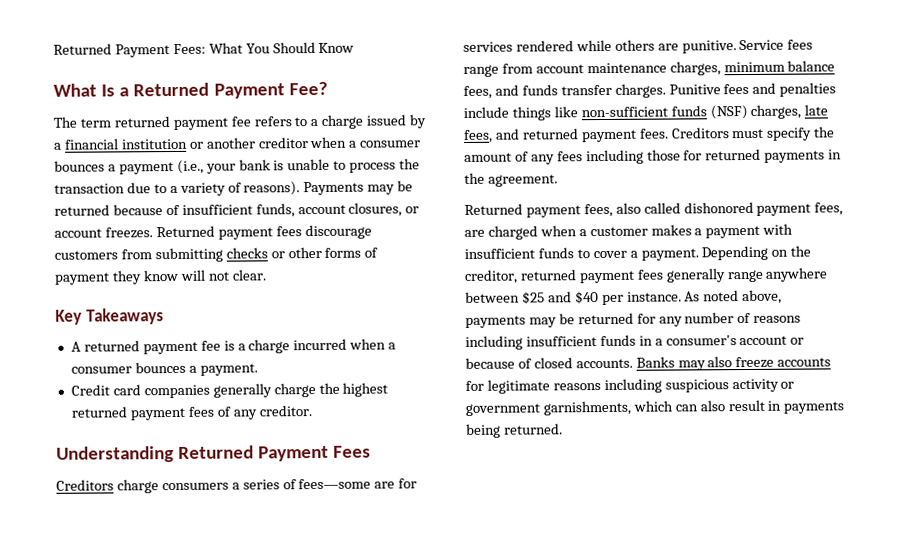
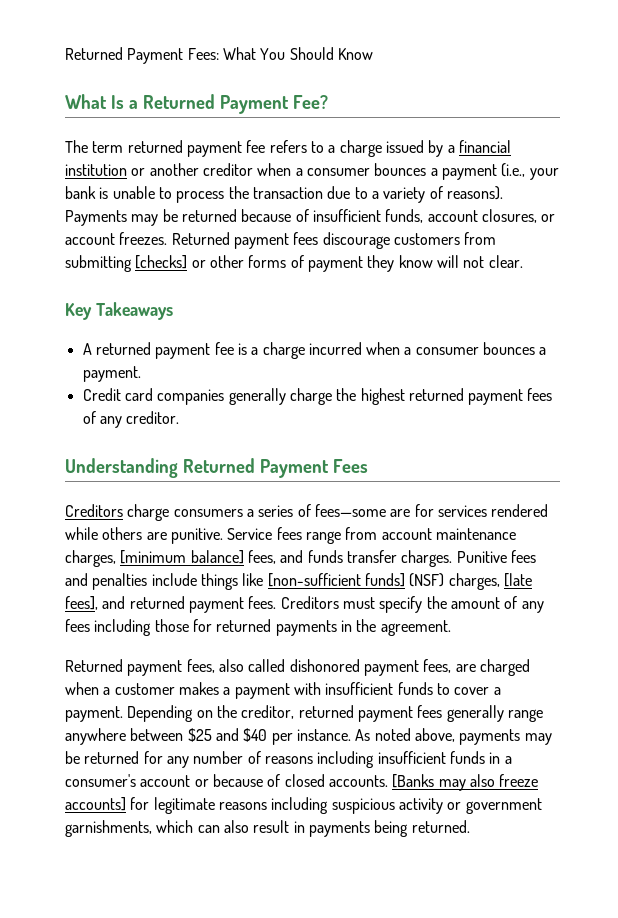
[225,247,268,259] checks -> [135,255,188,269] [checks]
[723,60,836,73] minimum balance -> [120,550,244,564] [minimum balance]
[580,104,829,120] [463,129,493,143] non-sufficient funds (NSF) charges, late fees, -> [267,573,532,590] [65,596,98,610] [non-sufficient funds] (NSF) charges, [late fees],
[635,356,675,368] Banks -> [392,774,435,788] [Banks
[777,357,832,367] accounts -> [65,797,126,811] accounts]

